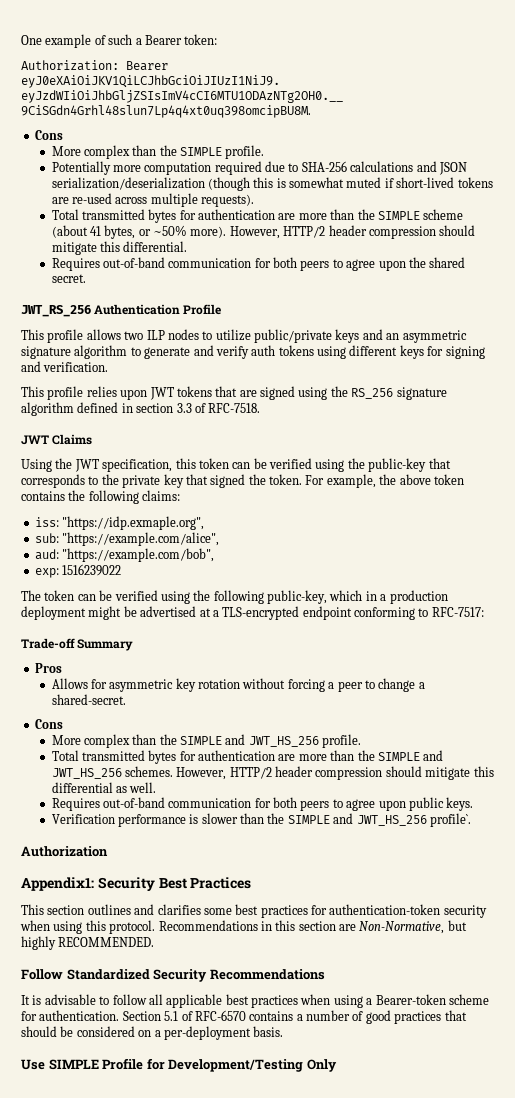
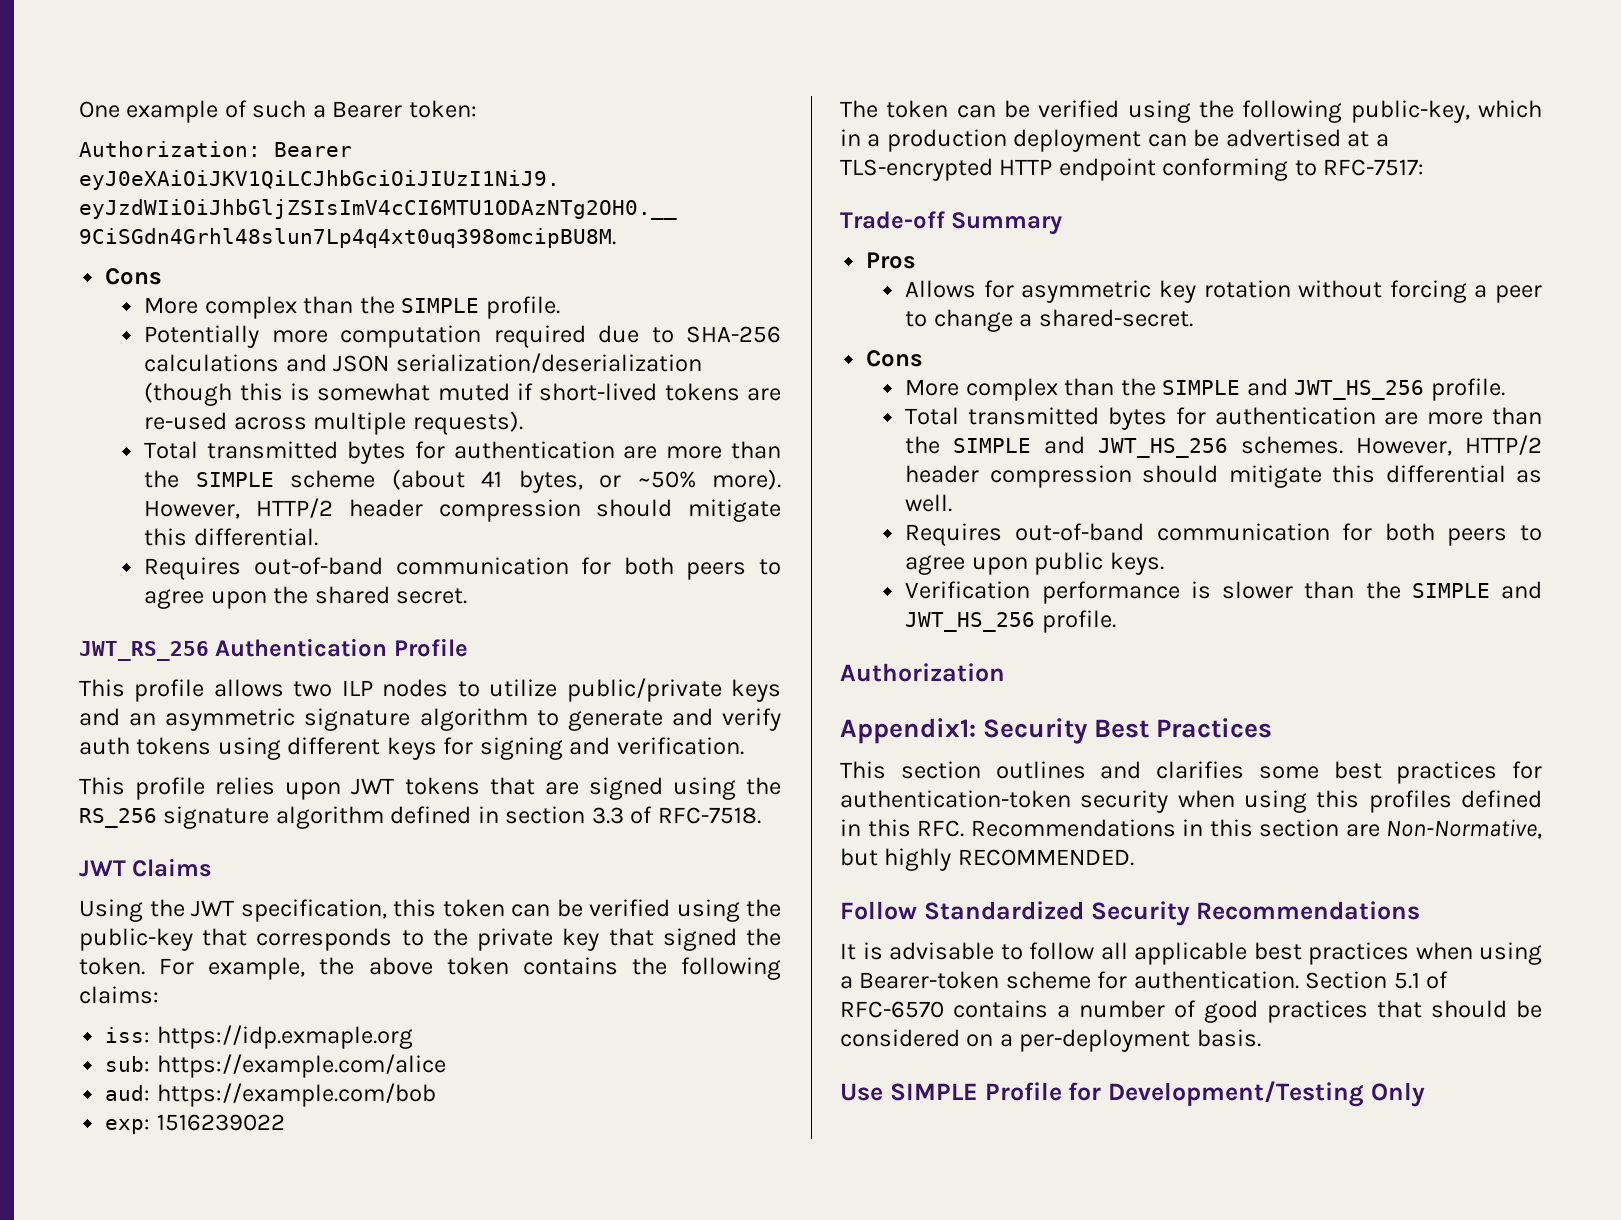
[62,516,205,530] "https://idp.exmaple.org", -> [156,1025,413,1049] https://idp.exmaple.org
[62,532,220,546] "https://example.com/alice", -> [156,1054,446,1078] https://example.com/alice
[62,548,215,562] "https://example.com/bob", -> [156,1083,436,1107] https://example.com/bob
[88,606,122,620] might -> [1147,134,1187,147] can
(300, 613) none -> [999,159,1053,175] HTTP
[429,813,471,827] profile`. -> [1041,610,1116,633] profile.
[109,920,156,934] protocol. -> [1368,790,1542,813] [840,819,964,837] profiles defined in this RFC.

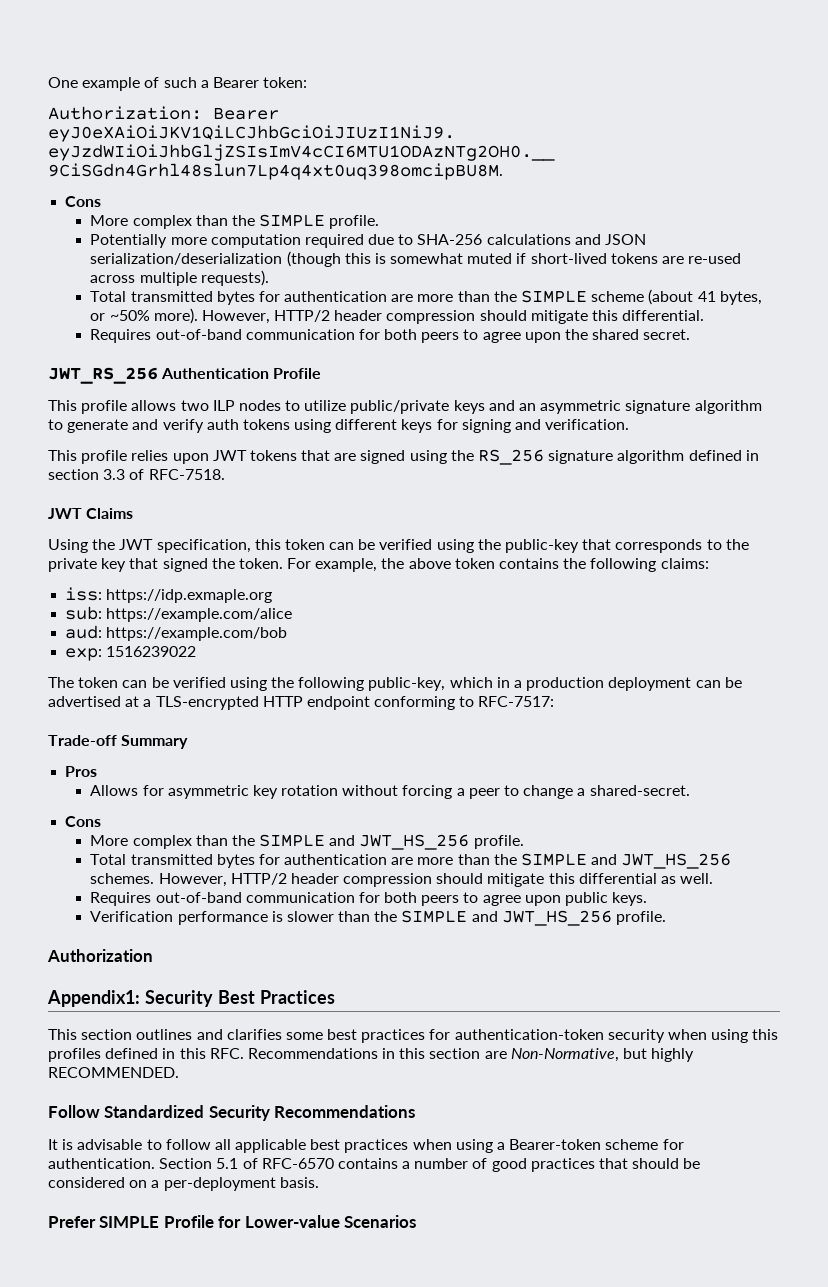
[840,1083,883,1101] Use -> [48,1216,96,1228] Prefer
[1108,1081,1425,1107] Development/Testing Only -> [244,1215,417,1228] Lower-value Scenarios

